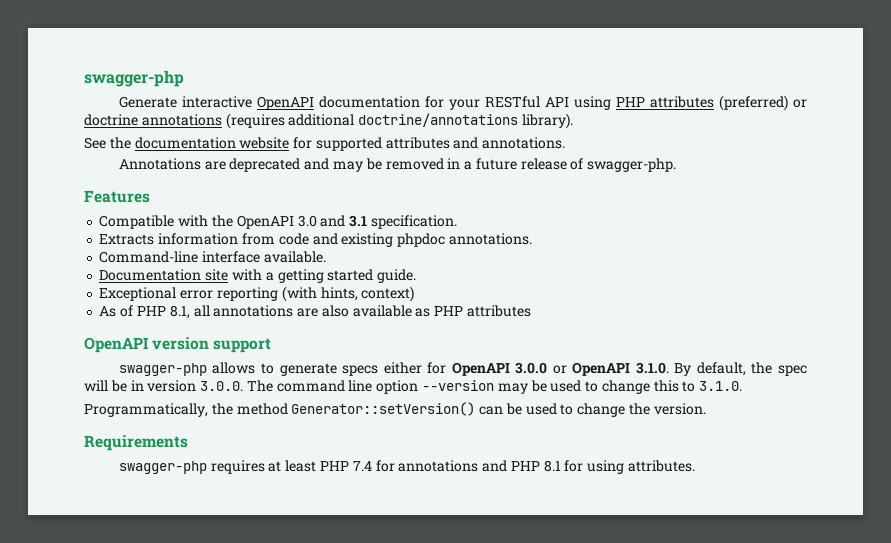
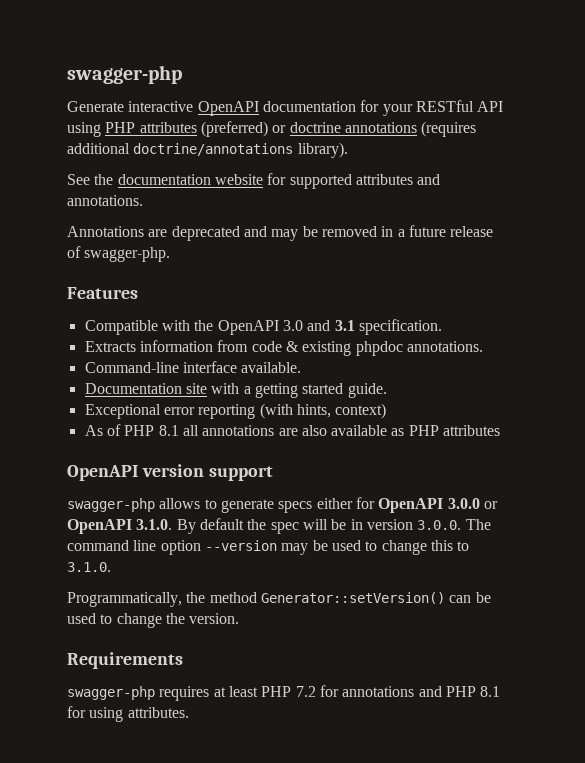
[312,233,338,245] and -> [285,341,299,352] &
[169,305,190,319] 8.1, -> [158,425,179,436] 8.1
[696,362,746,376] default, -> [199,518,244,530] default
[352,461,372,471] 7.4 -> [295,686,316,697] 7.2

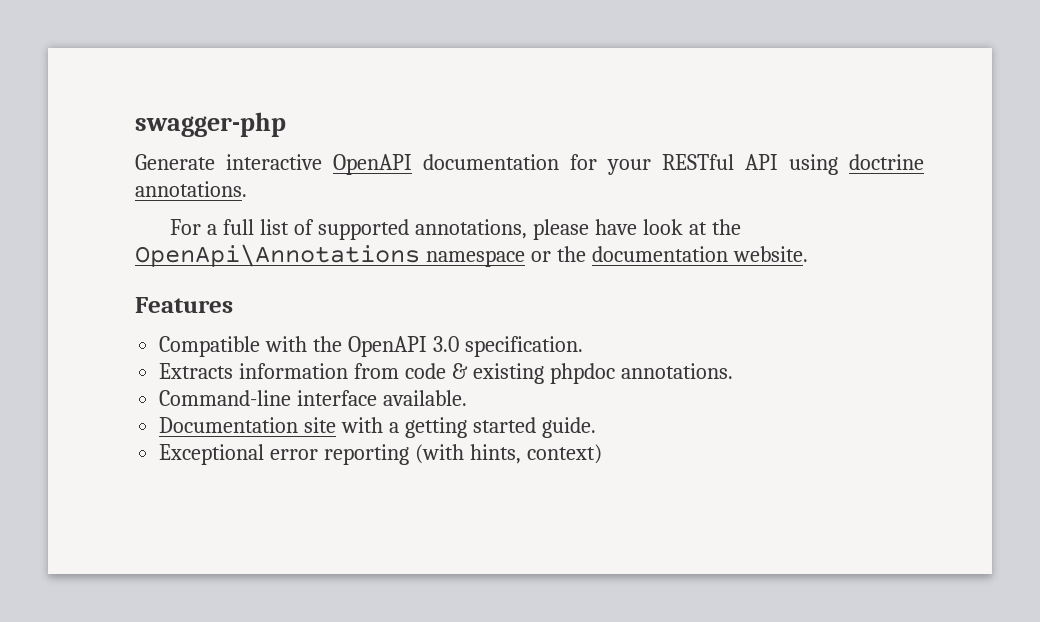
[105,121,477,137] [67,142,348,158] [67,173,441,189] [67,195,143,206] [67,225,494,241] [67,246,171,262] PHP attributes (preferred) or doctrine annotations (requires additional doctrine/annotations library). // See the documentation website for supported attributes and annotations. // Annotations are deprecated and may be removed in a future release of swagger-php. -> [849,154,924,170] [135,181,247,197] [170,219,741,240] [135,244,808,267] doctrine annotations. // For a full list of supported annotations, please have look at the OpenApi\Annotations namespace or the documentation website.
[307,320,355,331] and 3.1 -> (459, 344) none
[84,424,501,436] [67,464,273,481] [67,497,498,513] [67,518,491,534] [67,540,470,555] [67,562,111,572] [67,592,491,607] [67,613,240,628] [67,652,183,669] [67,685,501,701] [67,706,189,722] // As of PHP 8.1 all annotations are also available as PHP attributes // OpenAPI version support // swagger-php allows to generate specs either for OpenAPI 3.0.0 or OpenAPI 3.1.0. By default the spec will be in version 3.0.0. The command line option --version may be used to change this to 3.1.0. // Programmatically, the method Generator::setVersion() can be used to change the version. // Requirements // swagger-php requires at least PHP 7.2 for annotations and PHP 8.1 for using attributes. -> (602, 454) none

